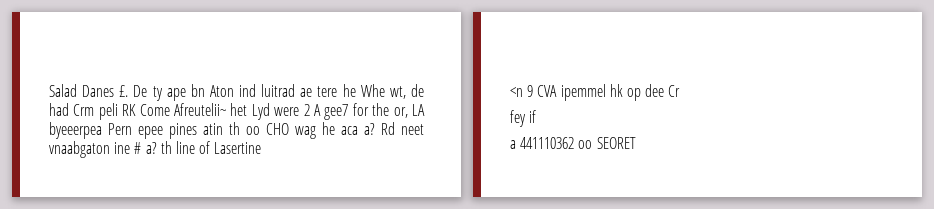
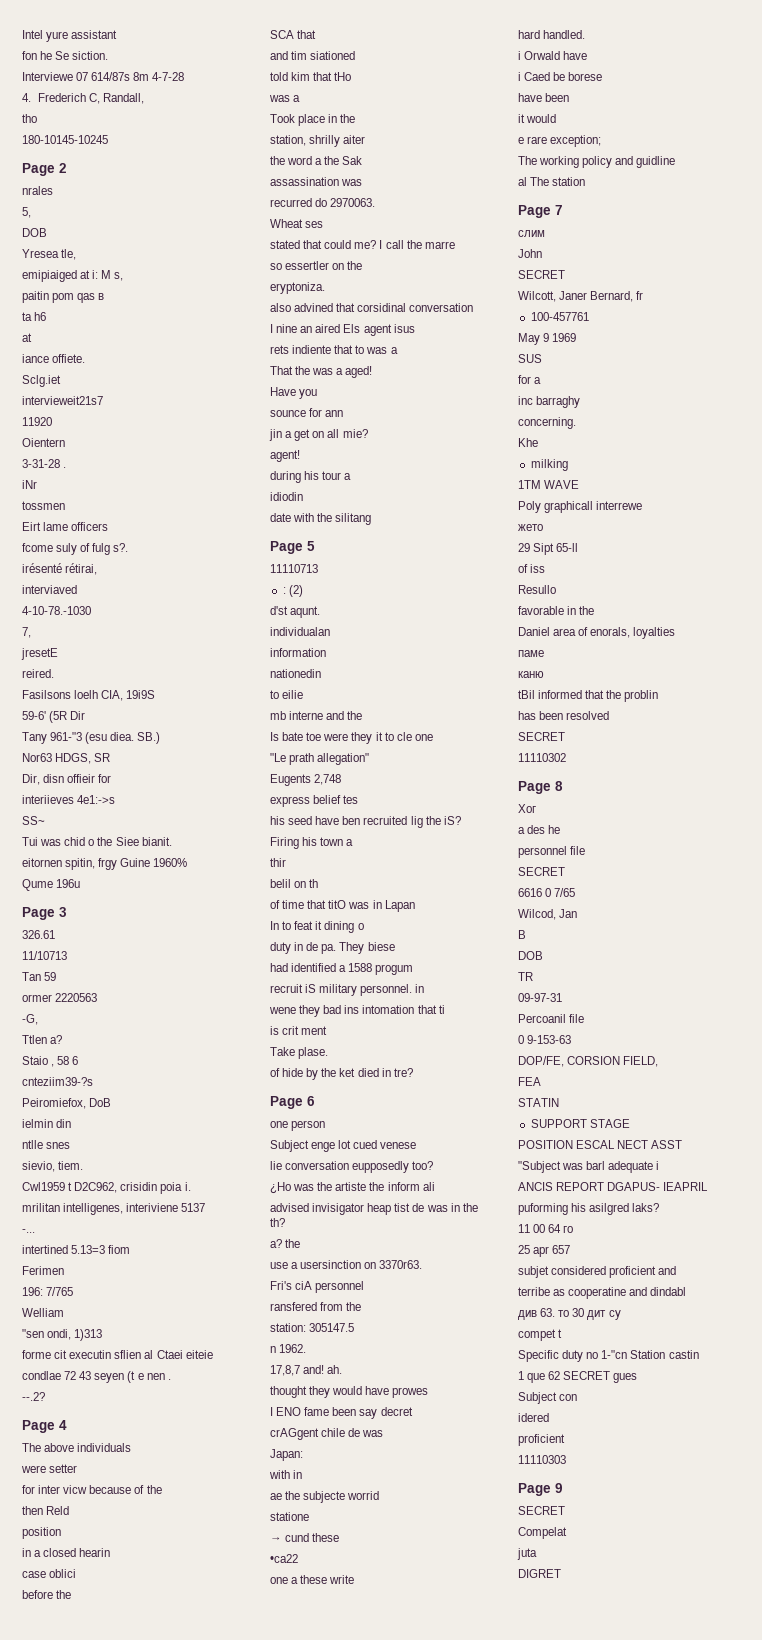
[49,84,424,101] [49,103,425,120] [49,122,424,139] [49,141,262,158] [510,84,681,101] [510,110,537,127] [510,137,636,149] Salad Danes £. De ty ape bn Aton ind luitrad ae tere he Whe wt, de had Crm peli RK Come Afreutelii~ het Lyd were 2 A gee7 for the or, LA byeeerpea Pern epee pines atin th oo CHO wag he aca a? Rd neet vnaabgaton ine # a? th line of Lasertine // <n 9 CVA ipemmel hk op dee Cr // fey if // a 441110362 oo SEORET -> [22,30,118,42] [22,51,109,60] [22,72,185,81] [22,93,145,104] [22,114,37,123] [22,135,108,144] [22,163,67,176] [22,186,53,195] [22,207,31,218] [22,228,47,237] [22,249,77,260] [22,270,124,282] [22,291,105,303] [22,312,47,321] [22,333,32,342] [22,354,86,363] [22,375,61,387] [22,396,103,405] [22,417,52,426] [22,438,65,447] [22,459,67,468] [22,480,37,489] [22,501,65,510] [22,522,109,531] [22,543,129,555] [22,563,98,575] [22,585,77,594] [22,606,91,615] [22,627,31,638] [21,648,58,660] [22,669,54,678] [22,690,156,701] [22,711,86,723] [22,732,161,744] [22,753,111,764] [22,774,112,785] [22,795,116,804] [22,816,45,825] [22,837,172,846] [22,858,188,870] [22,879,81,891] [22,907,67,920] [22,930,55,939] [22,951,67,960] [22,972,57,981] [22,993,98,1002] [22,1014,38,1025] [22,1035,63,1044] [22,1056,79,1067] [22,1077,93,1086] [22,1098,112,1109] [22,1119,72,1128] [22,1140,71,1149] [22,1161,84,1172] [22,1182,191,1194] [22,1203,206,1215] [22,1229,35,1233] [22,1245,131,1254] [22,1266,64,1275] [22,1287,74,1296] [22,1308,64,1317] [22,1329,103,1341] [22,1350,213,1359] [22,1371,171,1383] [22,1392,45,1401] [22,1420,67,1433] [22,1443,132,1452] [21,1464,78,1473] [22,1485,162,1494] [22,1506,70,1515] [22,1527,61,1539] [22,1548,111,1557] [22,1569,77,1578] [22,1590,72,1599] [270,30,317,39] [270,51,356,60] [270,72,352,81] [269,95,301,102] [270,114,356,126] [270,135,366,147] [270,156,363,165] [270,177,363,186] [270,198,376,207] [270,219,324,228] [270,240,455,249] [270,261,363,270] [270,282,325,294] [270,303,474,312] [270,324,415,336] [270,345,398,354] [270,366,373,378] [270,387,318,399] [270,408,344,417] [269,429,368,441] [270,450,300,462] [270,471,352,483] [270,492,303,501] [270,513,372,525] [270,541,315,554] [270,564,318,573] [282,585,303,597] [270,606,321,618] [270,627,330,636] [270,648,326,657] [270,669,321,678] [270,690,304,699] [270,711,363,720] [270,732,433,744] [270,753,370,765] [270,774,342,786] [270,795,359,807] [270,816,461,828] [270,837,354,849] [270,858,286,867] [270,879,319,888] [270,900,415,912] [270,921,364,933] [270,942,395,954] [270,963,414,975] [270,984,425,996] [269,1005,445,1017] [270,1026,328,1035] [270,1047,329,1059] [270,1068,413,1080] [270,1096,315,1109] [270,1120,326,1131] [270,1140,417,1152] [270,1161,434,1173] [270,1182,435,1194] [270,1203,478,1215] [270,1218,285,1227] [270,1239,301,1248] [270,1260,423,1269] [270,1281,365,1293] [270,1302,362,1311] [270,1323,355,1332] [270,1344,307,1353] [270,1365,343,1376] [270,1386,429,1398] [270,1407,413,1419] [270,1428,384,1440] [270,1449,303,1461] [269,1470,303,1479] [270,1491,380,1503] [270,1512,309,1521] [270,1533,340,1542] [270,1554,298,1563] [270,1575,355,1584] [518,30,586,39] [518,51,588,60] [518,72,603,81] [518,93,570,102] [518,114,557,123] [518,135,602,147] [518,156,676,168] [518,177,586,186] [518,205,563,218] [518,230,545,237] [518,249,542,258] [518,270,565,279] [518,291,644,302] [530,312,589,321] [518,333,577,345] [518,354,542,363] [518,375,542,384] [518,396,581,408] [518,417,576,429] [518,438,538,447] [530,459,568,471] [518,480,580,489] [518,501,643,513] [518,524,543,531] [518,543,579,555] [518,564,546,573] [518,585,556,594] [518,606,595,615] [518,627,676,639] [518,650,544,657] [518,671,544,678] [518,690,659,702] [518,711,610,720] [518,732,565,741] [518,753,566,762] [518,781,563,794] [518,804,536,813] [518,825,561,834] [518,846,586,858] [518,867,565,876] [518,888,576,897] [518,909,578,920] [518,930,526,939] [518,951,543,960] [518,972,533,981] [518,993,562,1002] [518,1014,585,1023] [518,1035,572,1044] [518,1056,659,1067] [518,1077,541,1086] [518,1098,559,1107] [530,1119,630,1128] [518,1140,683,1149] [518,1161,660,1173] [518,1182,709,1191] [518,1203,660,1215] [518,1224,574,1233] [518,1245,571,1257] [518,1266,677,1278] [518,1287,687,1299] [518,1308,621,1320] [518,1329,563,1341] [518,1350,699,1362] [518,1371,638,1383] [518,1392,578,1404] [518,1413,549,1422] [518,1434,565,1446] [518,1455,566,1464] [518,1483,563,1496] [518,1506,565,1515] [518,1527,567,1539] [517,1548,537,1560] [518,1569,561,1578] Intel yure assistant // fon he Se siction. // Interviewe 07 614/87s 8m 4-7-28 // 4. Frederich C, Randall, // tho // 180-10145-10245 // Page 2 // nrales // 5, // DOB // Yresea tle, // emipiaiged at i: M s, // paitin pom qas в // ta h6 // at // iance offiete. // Sclg.iet // intervieweit21s7 // 11920 // Oientern // 3-31-28 . // iNr // tossmen // Eirt lame officers // fcome suly of fulg s?. // irésenté rétirai, // interviaved // 4-10-78.-1030 // 7, // jresetE // reired. // Fasilsons loelh CIA, 19i9S // 59-6' (5R Dir // Tany 961-"3 (esu diea. SB.) // Nor63 HDGS, SR // Dir, disn offieir for // interiieves 4e1:->s // SS~ // Tui was chid o the Siee bianit. // eitornen spitin, frgy Guine 1960% // Qume 196u // Page 3 // 326.61 // 11/10713 // Tan 59 // ormer 2220563 // -G, // Ttlen a? // Staio , 58 6 // cnteziim39-?s // Peiromiefox, DoB // ielmin din // ntlle snes // sievio, tiem. // Cwl1959 t D2C962, crisidin poia i. // mrilitan intelligenes, interiviene 5137 // -... // intertined 5.13=3 fiom // Ferimen // 196: 7/765 // Welliam // "sen ondi, 1)313 // forme cit executin sflien al Ctaei eiteie // condlae 72 43 seyen (t e nen . // --.2? // Page 4 // The above individuals // were setter // for inter vicw because of the // then Reld // position // in a closed hearin // case oblici // before the // SCA that // and tim siationed // told kim that tHo // was a // Took place in the // station, shrilly aiter // the word a the Sak // assassination was // recurred do 2970063. // Wheat ses // stated that could me? I call the marre // so essertler on the // eryptoniza. // also advined that corsidinal conversation // I nine an aired Els agent isus // rets indiente that to was a // That the was a aged! // Have you // sounce for ann // jin a get on all mie? // agent! // during his tour a // idiodin // date with the silitang // Page 5 // 11110713 // : (2) // d'st aqunt. // individualan // information // nationedin // to eilie // mb interne and the // Is bate toe were they it to cle one // "Le prath allegation" // Eugents 2,748 // express belief tes // his seed have ben recruited lig the iS? // Firing his town a // thir // belil on th // of time that titO was in Lapan // In to feat it dining o // duty in de pa. They biese // had identified a 1588 progum // recruit iS military personnel. in // wene they bad ins intomation that ti // is crit ment // Take plase. // of hide by the ket died in tre? // Page 6 // one person // Subject enge lot cued venese // lie conversation eupposedly too? // ¿Ho was the artiste the inform ali // advised invisigator heap tist de was in the th? // a? the // use a usersinction on 3370r63. // Fri's ciA personnel // ransfered from the // station: 305147.5 // n 1962. // 17,8,7 and! ah. // thought they would have prowes // I ENO fame been say decret // crAGgent chile de was // Japan: // with in // ae the subjecte worrid // statione // → cund these // •ca22 // one a these write // hard handled. // i Orwald have // i Caed be borese // have been // it would // e rare exception; // The working policy and guidline // al The station // Page 7 // слим // John // SECRET // Wilcott, Janer Bernard, fr // 100-457761 // May 9 1969 // SUS // for a // inc barraghy // concerning. // Khe // milking // 1TM WAVE // Poly graphicall interrewe // жето // 29 Sipt 65-ll // of iss // Resullo // favorable in the // Daniel area of enorals, loyalties // паме // каню // tBil informed that the problin // has been resolved // SECRET // 11110302 // Page 8 // Хог // a des he // personnel file // SECRET // 6616 0 7/65 // Wilcod, Jan // B // DOB // TR // 09-97-31 // Percoanil file // 0 9-153-63 // DOP/FE, CORSION FIELD, // FEA // STATIN // SUPPORT STAGE // POSITION ESCAL NECT ASST // "Subject was barl adequate i // ANCIS REPORT DGAPUS- IEAPRIL // puforming his asilgred laks? // 11 00 64 го // 25 apr 657 // subjet considered proficient and // terribe as cooperatine and dindabl // див 63. то 30 дит су // compet t // Specific duty no 1-"cn Station castin // 1 que 62 SECRET gues // Subject con // idered // proficient // 11110303 // Page 9 // SECRET // Compelat // juta // DIGRET

